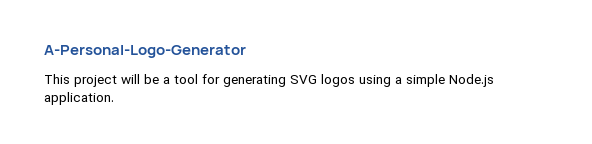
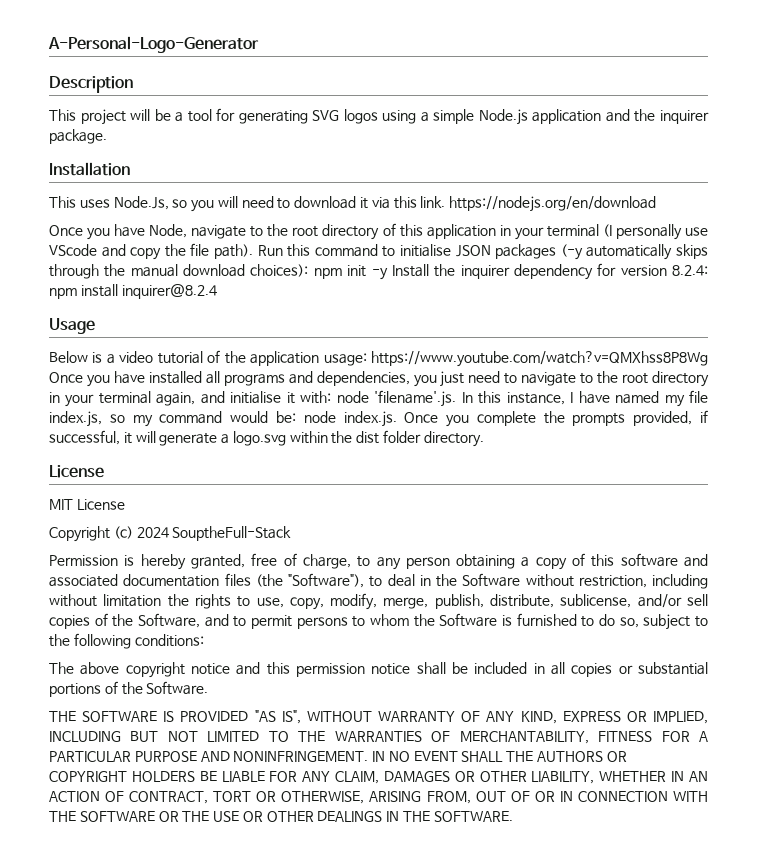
(246, 51) none -> [49,76,133,93] // Description
[44,92,114,105] application. -> [532,109,709,124] [49,129,107,144] [49,162,130,176] [49,196,657,212] [49,223,708,240] [49,243,709,260] [49,263,708,280] [49,284,217,299] [49,318,95,334] [49,350,708,367] [49,371,709,387] [49,390,709,407] [49,410,709,427] [49,430,484,447] [49,465,104,478] [49,499,125,510] [49,526,292,542] [49,553,708,570] [49,573,708,589] [49,593,708,610] [49,613,708,630] [49,633,204,649] [49,662,708,678] [49,681,209,697] [49,710,708,724] [49,731,708,744] [49,751,627,762] [49,771,708,784] [49,791,709,804] [49,811,513,822] application and the inquirer package. // Installation // This uses Node.Js, so you will need to download it via this link. https://nodejs.org/en/download // Once you have Node, navigate to the root directory of this application in your terminal (I personally use VScode and copy the file path). Run this command to initialise JSON packages (-y automatically skips through the manual download choices): npm init -y Install the inquirer dependency for version 8.2.4: npm install inquirer@8.2.4 // Usage // Below is a video tutorial of the application usage: https://www.youtube.com/watch?v=QMXhss8P8Wg Once you have installed all programs and dependencies, you just need to navigate to the root directory in your terminal again, and initialise it with: node 'filename'.js. In this instance, I have named my file index.js, so my command would be: node index.js. Once you complete the prompts provided, if successful, it will generate a logo.svg within the dist folder directory. // License // MIT License // Copyright (c) 2024 SouptheFull-Stack // Permission is hereby granted, free of charge, to any person obtaining a copy of this software and associated documentation files (the "Software"), to deal in the Software without restriction, including without limitation the rights to use, copy, modify, merge, publish, distribute, sublicense, and/or sell copies of the Software, and to permit persons to whom the Software is furnished to do so, subject to the following conditions: // The above copyright notice and this permission notice shall be included in all copies or substantial portions of the Software. // THE SOFTWARE IS PROVIDED "AS IS", WITHOUT WARRANTY OF ANY KIND, EXPRESS OR IMPLIED, INCLUDING BUT NOT LIMITED TO THE WARRANTIES OF MERCHANTABILITY, FITNESS FOR A PARTICULAR PURPOSE AND NONINFRINGEMENT. IN NO EVENT SHALL THE AUTHORS OR COPYRIGHT HOLDERS BE LIABLE FOR ANY CLAIM, DAMAGES OR OTHER LIABILITY, WHETHER IN AN ACTION OF CONTRACT, TORT OR OTHERWISE, ARISING FROM, OUT OF OR IN CONNECTION WITH THE SOFTWARE OR THE USE OR OTHER DEALINGS IN THE SOFTWARE.

